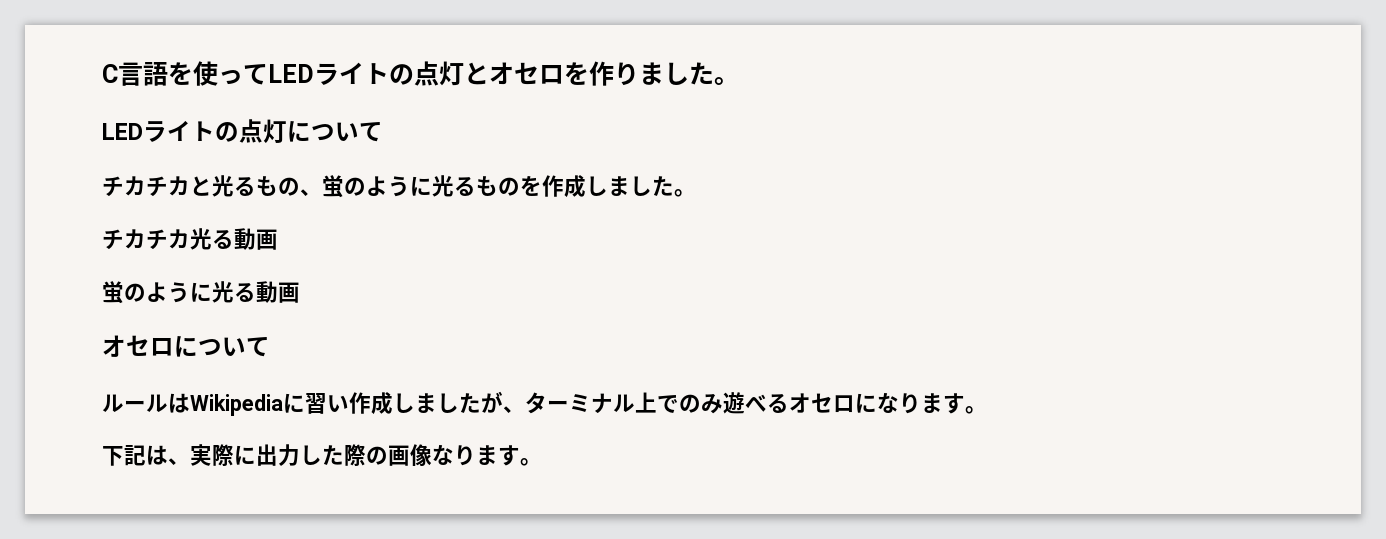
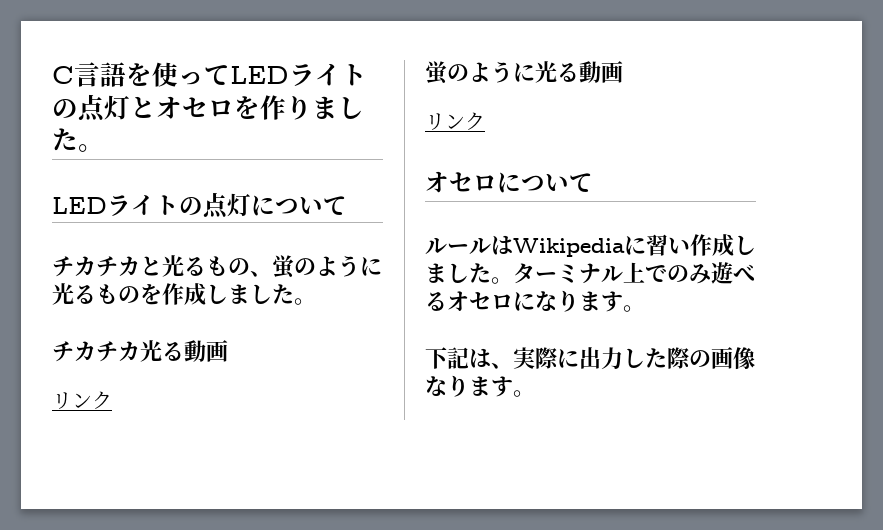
(278, 239) none -> [52,391,112,409] // リンク
(300, 292) none -> [425,112,485,130] // リンク
[481,391,525,413] が、 -> [491,277,513,284] 。

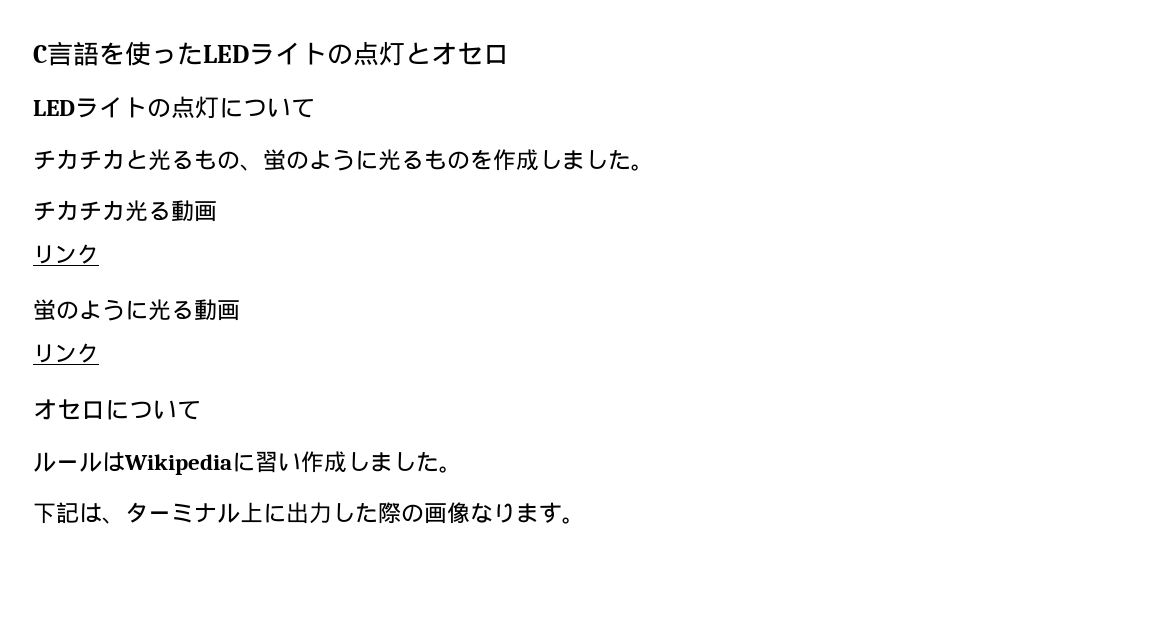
[204,65,230,85] て -> [177,42,203,65] た
[234,95,364,120] [52,128,104,152] を作りました。 -> (509, 55) none
(513, 280) none -> [33,502,125,524] // 下記は、
[645,262,755,284] [425,290,645,312] [425,347,559,369] でのみ遊べるオセロになります。 // 下記は、実際 -> (263, 512) none

